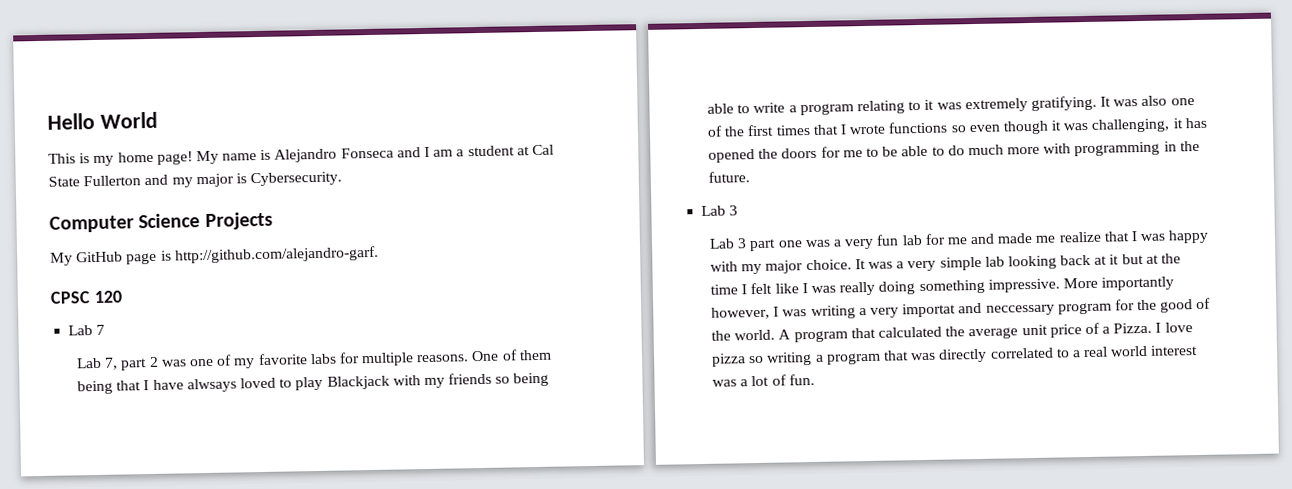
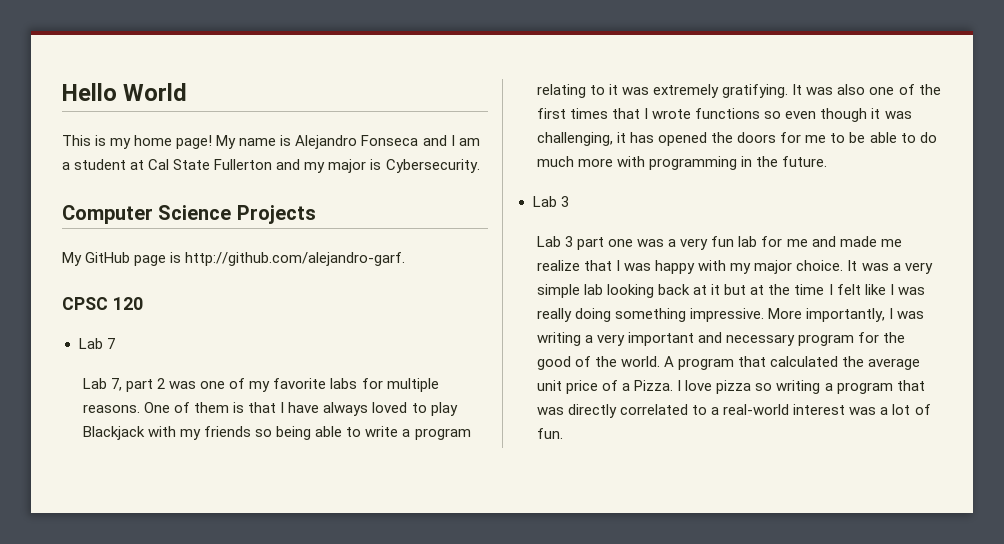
[77,380,114,395] being -> [233,402,245,413] is
[186,378,237,393] alwsays -> [323,402,369,416] always
[1101,276,1175,291] [711,306,771,320] importantly however, -> [806,308,886,322] importantly,
[902,302,1055,318] importat and neccessary -> [628,332,796,346] important and necessary
[1083,345,1149,358] real world -> [723,404,790,415] real-world

